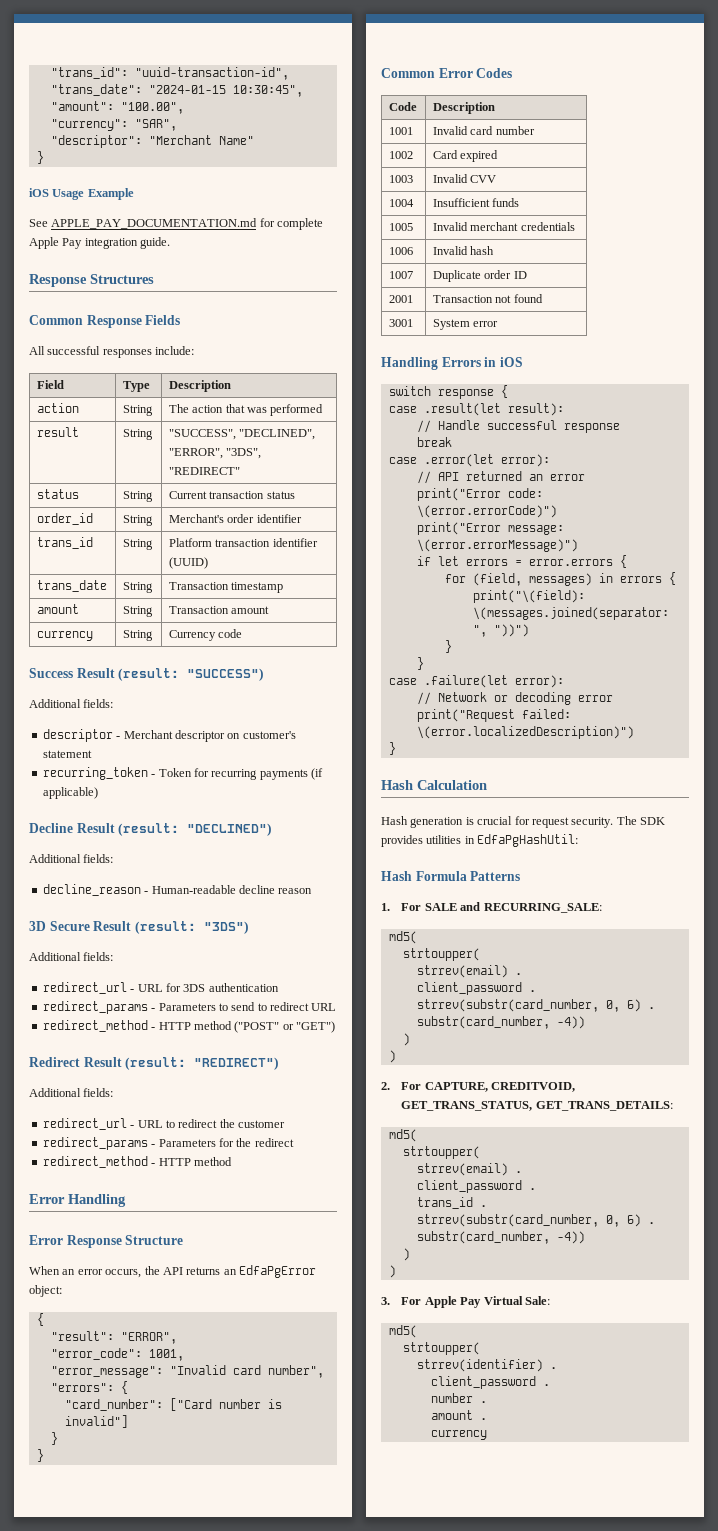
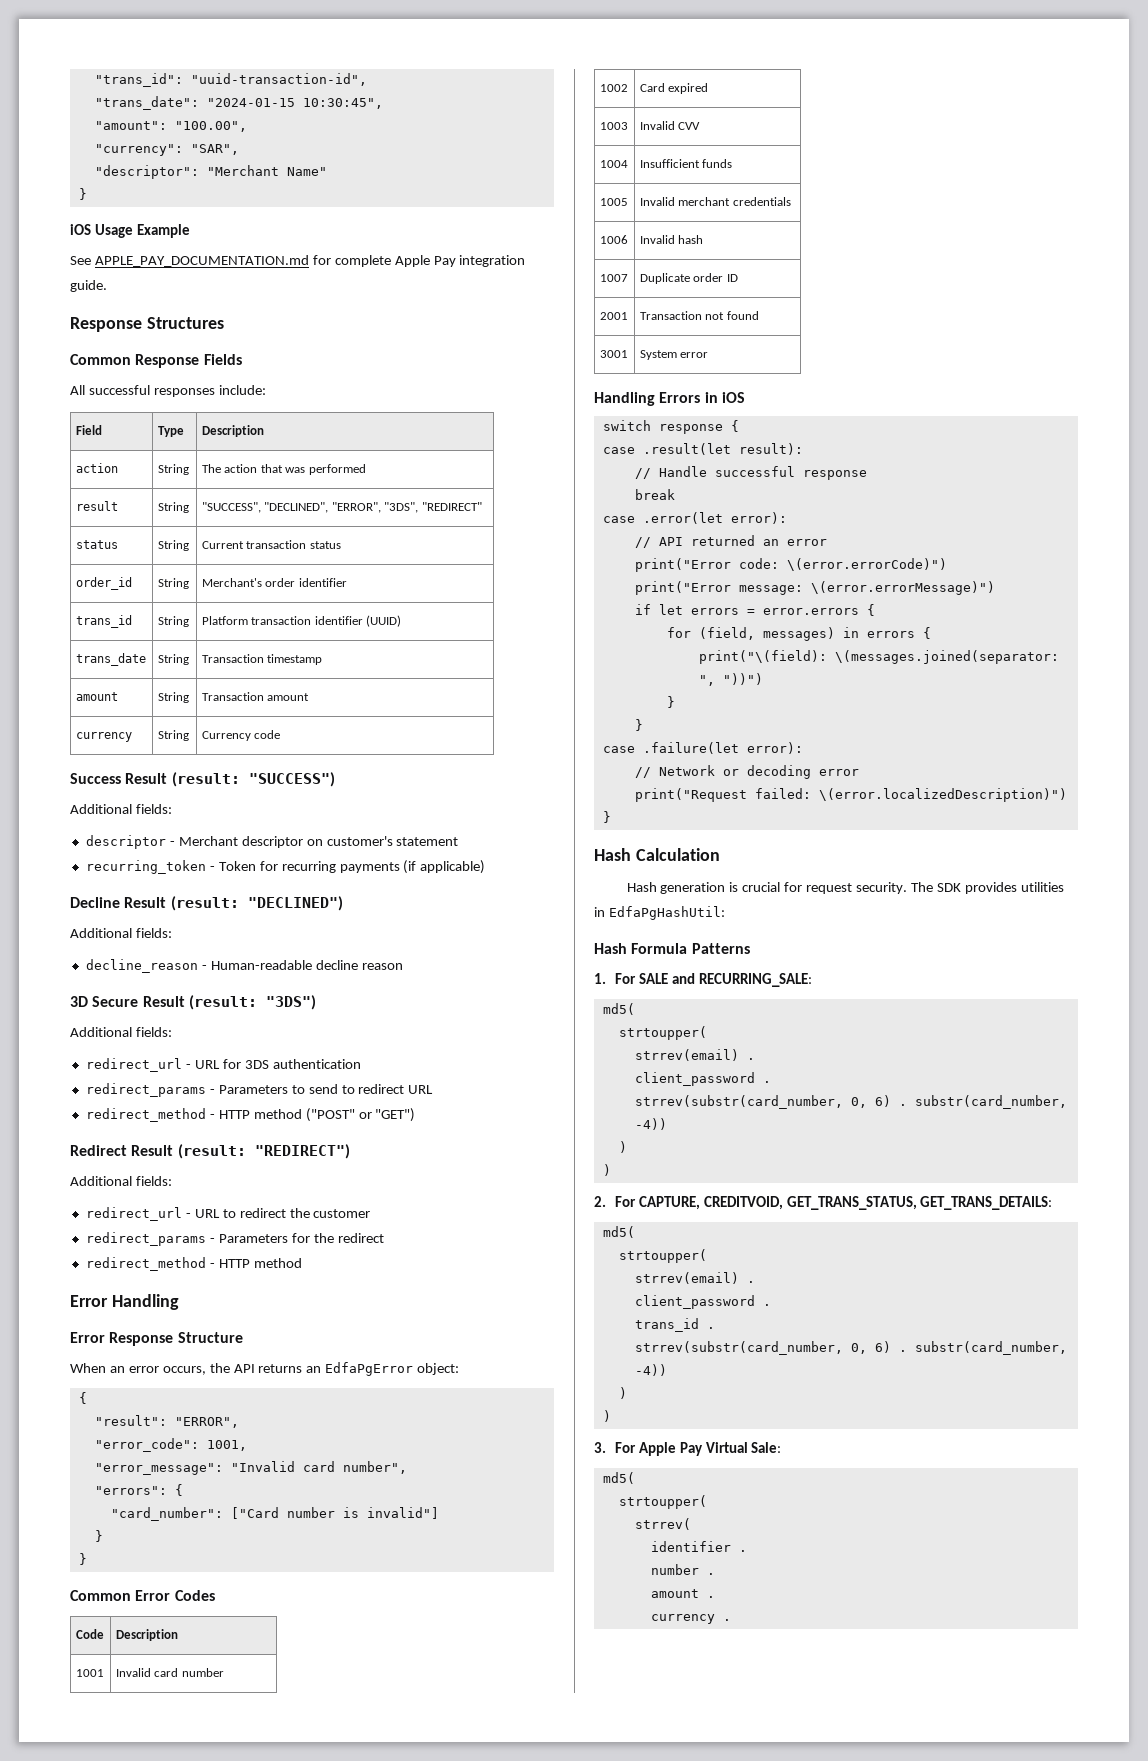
[416,1359,557,1372] [430,1376,536,1389] strrev(identifier) . // client_password -> [634,1518,691,1530] [650,1541,731,1552] strrev( // identifier
(487, 1435) none -> [722,1619,731,1621] .

